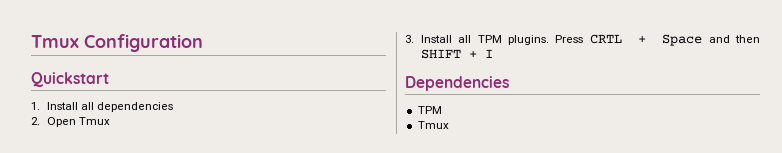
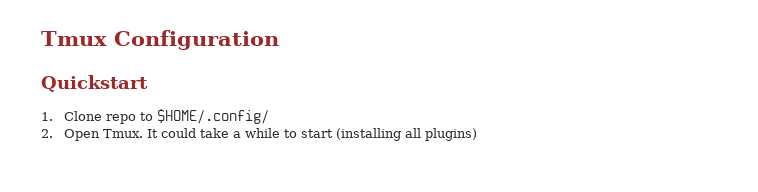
[47,102,174,112] [31,117,111,127] [405,34,760,46] [421,49,494,59] [405,76,509,91] [417,106,442,114] [417,121,449,129] Install all dependencies // 2. Open Tmux // 3. Install all TPM plugins. Press CRTL + Space and then SHIFT + I // Dependencies // TPM // Tmux -> [63,109,269,124] [41,128,477,141] Clone repo to $HOME/.config/ // 2. Open Tmux. It could take a while to start (installing all plugins)

